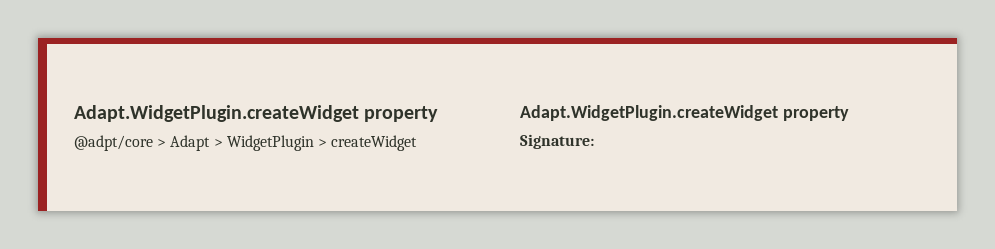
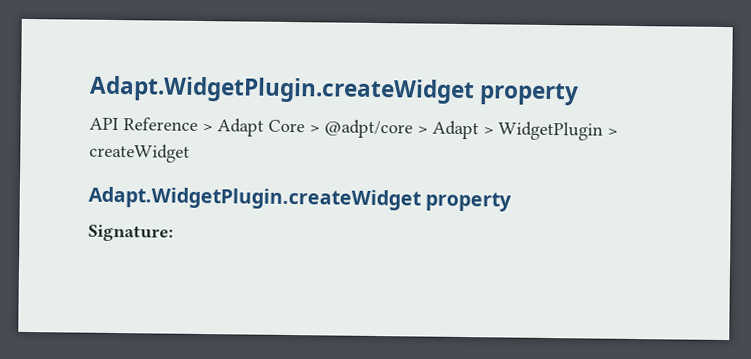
[74,105,439,122] Adapt.WidgetPlugin.createWidget property // -> [89,75,580,106] [89,117,320,137] Adapt.WidgetPlugin.createWidget property // API Reference > Adapt Core >

